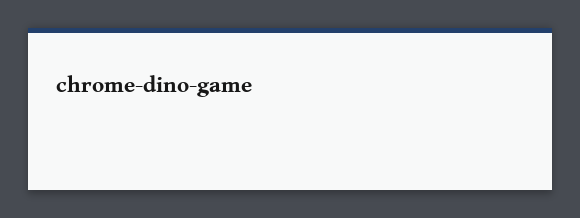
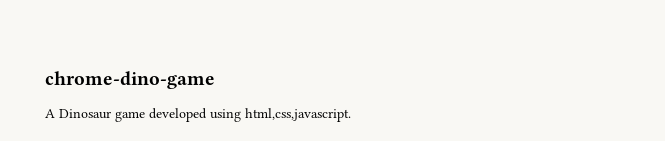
(252, 86) none -> [45,108,351,122] // A Dinosaur game developed using html,css,javascript.

